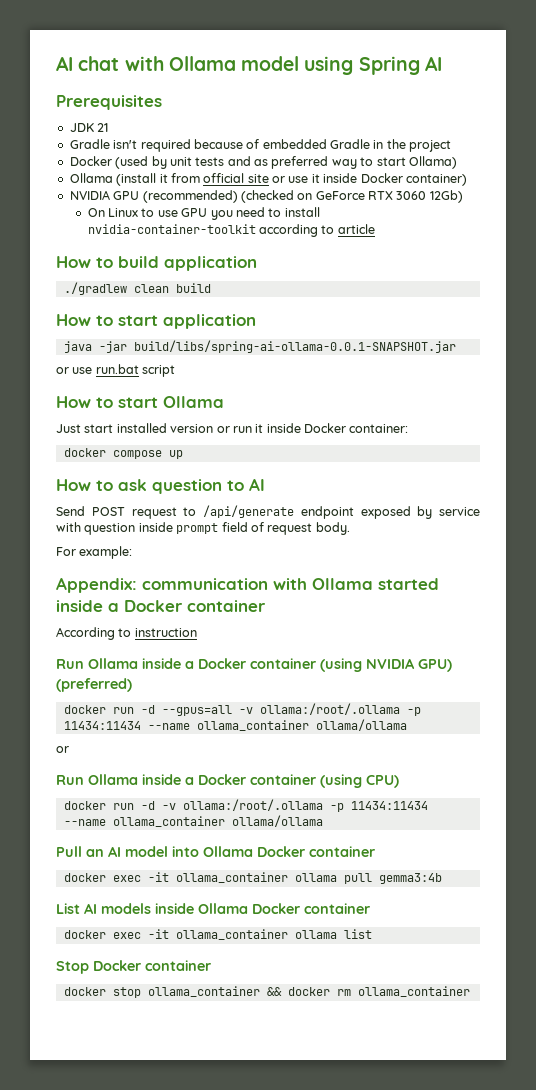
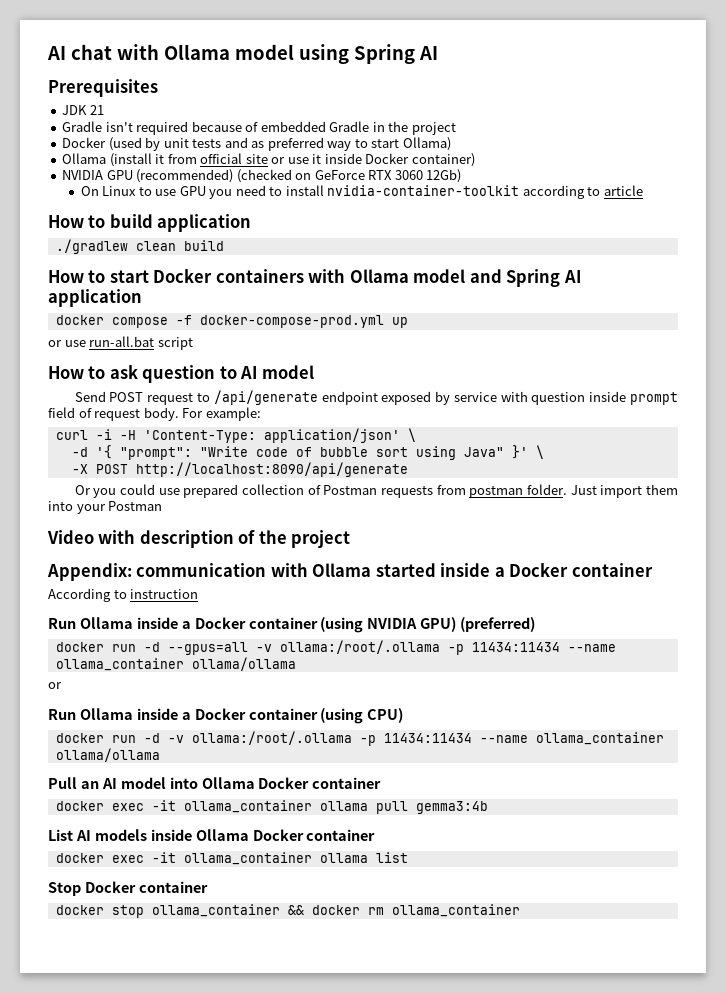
[163,314,256,329] [63,340,456,353] [56,364,139,374] application // java -jar build/libs/spring-ai-ollama-0.0.1-SNAPSHOT.jar // or use run.bat -> [153,269,581,287] [48,289,142,307] [55,315,408,328] [48,336,155,347] Docker containers with Ollama model and Spring AI application // docker compose -f docker-compose-prod.yml up // or use run-all.bat
[56,396,224,408] [56,423,409,433] [63,448,183,459] // How to start Ollama // Just start installed version or run it inside Docker container: // docker compose up -> (193, 343) none
(265, 484) none -> [261,365,314,379] model
(350, 528) // -> (179, 414) none
(133, 552) none -> [55,428,416,443] [71,445,544,460] [71,462,408,477] [74,484,678,498] [48,501,163,514] [47,530,351,548] // curl -i -H 'Content-Type: application/json' \ // -d '{ "prompt": "Write code of bubble sort using Java" }' \ // -X POST http://localhost:8090/api/generate // Or you could use prepared collection of Postman requests from postman folder. Just import them into your Postman // Video with description of the project

